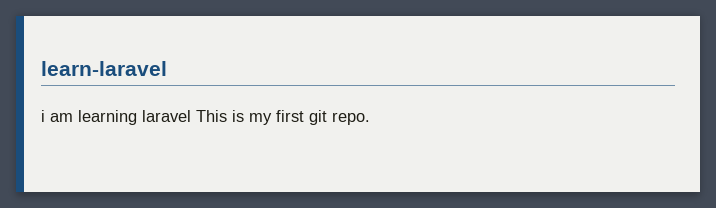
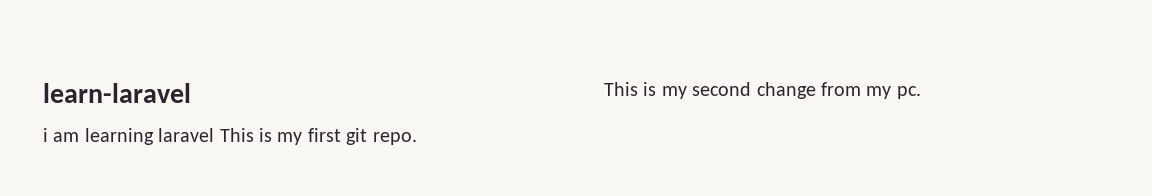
(370, 118) none -> [604,82,921,99] // This is my second change from my pc.

